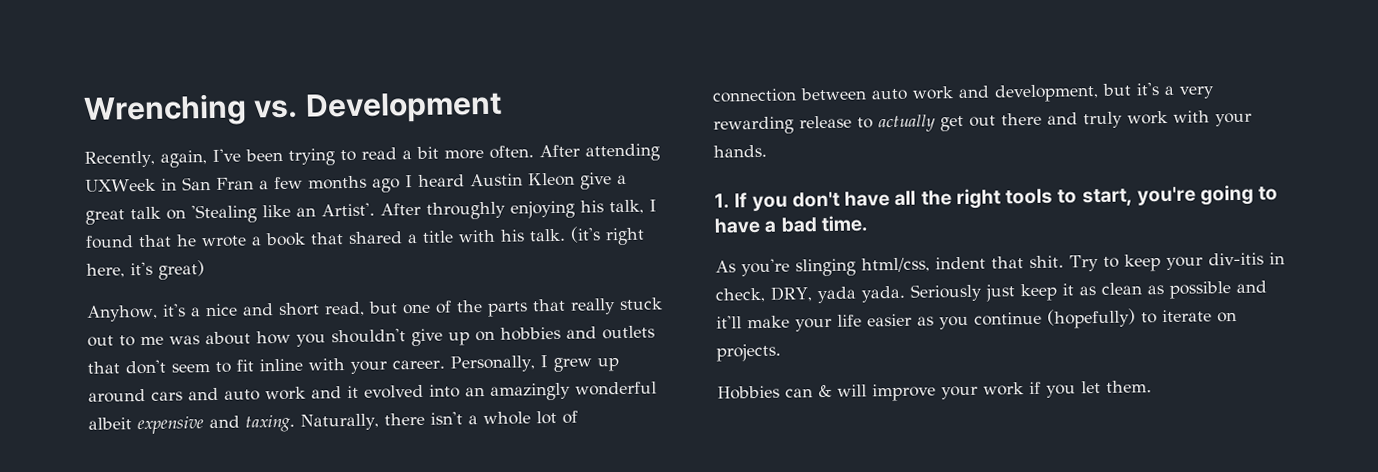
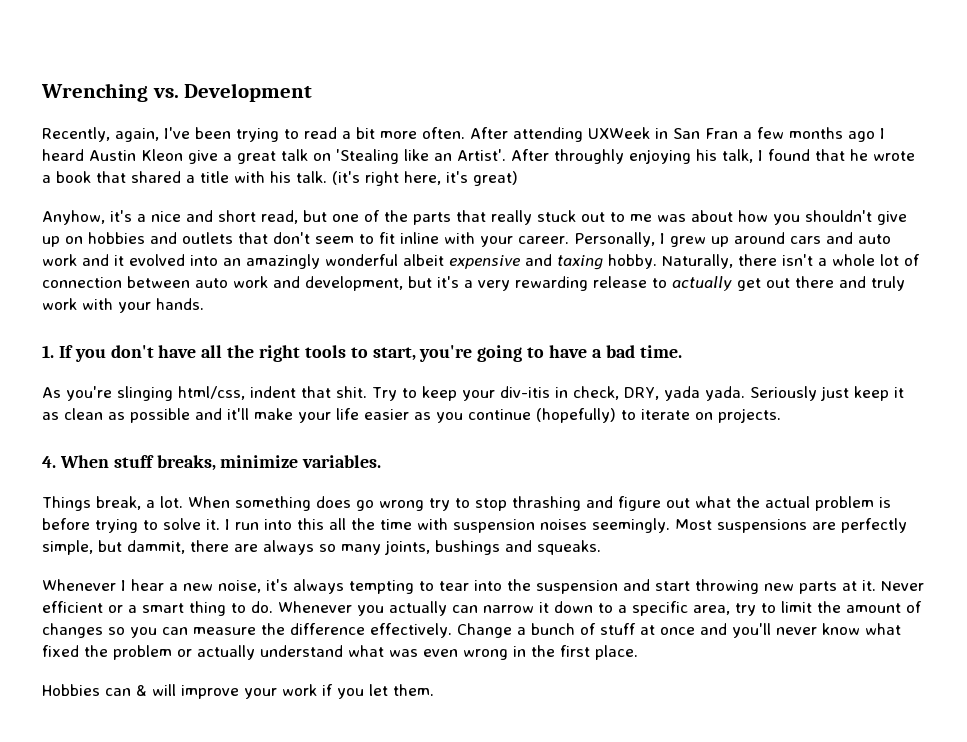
[245,414,295,433] taxing. -> [557,254,657,270] taxing hobby.
(781, 352) none -> [42,455,382,471] [42,496,891,511] [42,518,907,533] [42,540,601,555] [42,579,924,594] [42,601,922,616] [42,623,901,638] [42,645,638,660] // 4. When stuff breaks, minimize variables. // Things break, a lot. When something does go wrong try to stop thrashing and figure out what the actual problem is before trying to solve it. I run into this all the time with suspension noises seemingly. Most suspensions are perfectly simple, but dammit, there are always so many joints, bushings and squeaks. // Whenever I hear a new noise, it's always tempting to tear into the suspension and start throwing new parts at it. Never efficient or a smart thing to do. Whenever you actually can narrow it down to a specific area, try to limit the amount of changes so you can measure the difference effectively. Change a bunch of stuff at once and you'll never know what fixed the problem or actually understand what was even wrong in the first place.

